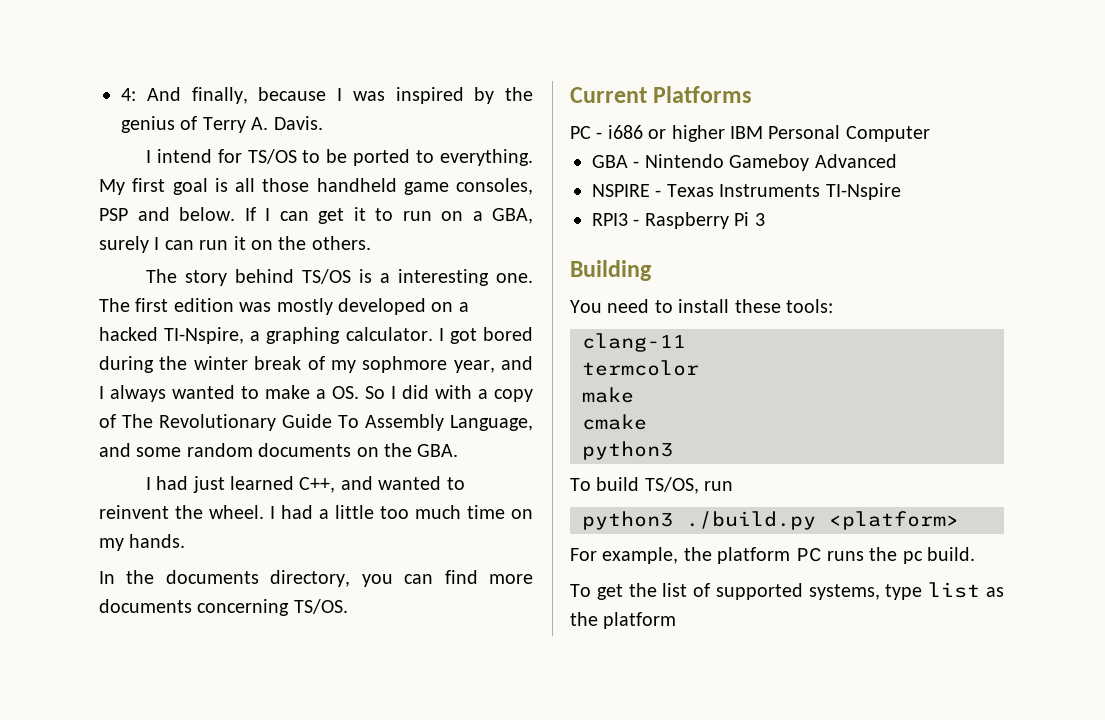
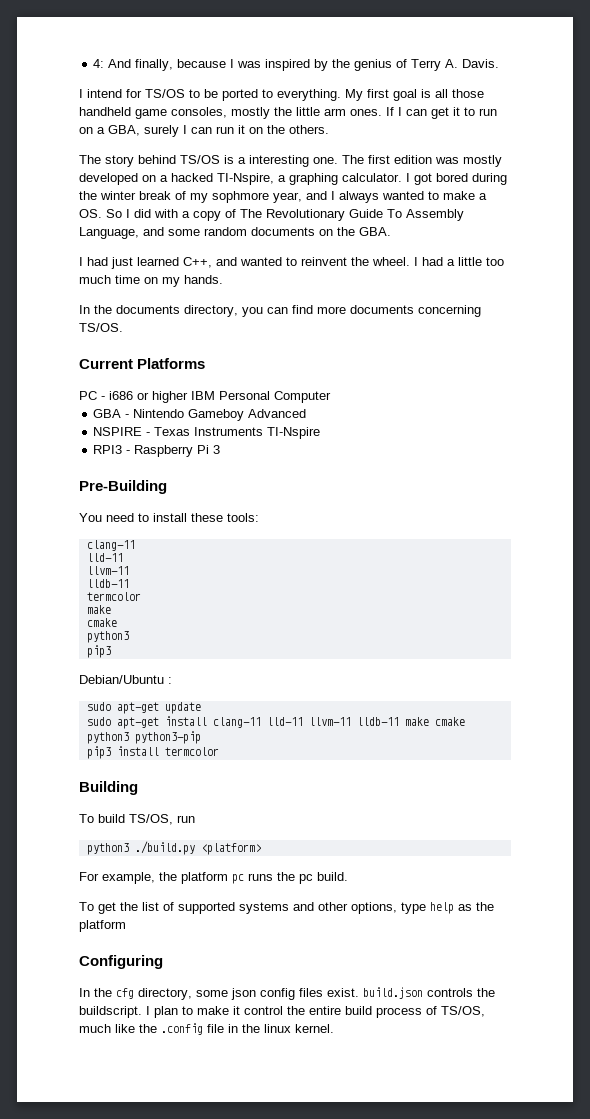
[99,207,235,221] PSP and below. -> [231,107,382,119] mostly the little arm ones.
[570,260,652,281] Building -> [79,480,167,494] Pre-Building
(686, 342) none -> [86,553,123,562] [86,566,129,575] [86,579,129,588] // lld-11 // llvm-11 // lldb-11
(673, 450) none -> [86,645,111,658] [79,675,172,684] [86,702,201,714] [86,716,465,729] [86,731,201,744] [86,746,219,759] [79,781,138,795] // pip3 // Debian/Ubuntu : // sudo apt-get update // sudo apt-get install clang-11 lld-11 llvm-11 lldb-11 make cmake python3 python3-pip // pip3 install termcolor // Building
[795,547,822,562] PC -> [232,874,244,884] pc
[808,582,1004,600] [570,612,677,629] systems, type list as the platform -> [239,902,494,914] [79,920,126,932] [79,955,163,969] [79,987,495,1000] [79,1006,485,1018] [79,1023,334,1035] systems and other options, type help as the platform // Configuring // In the cfg directory, some json config files exist. build.json controls the buildscript. I plan to make it control the entire build process of TS/OS, much like the .config file in the linux kernel.

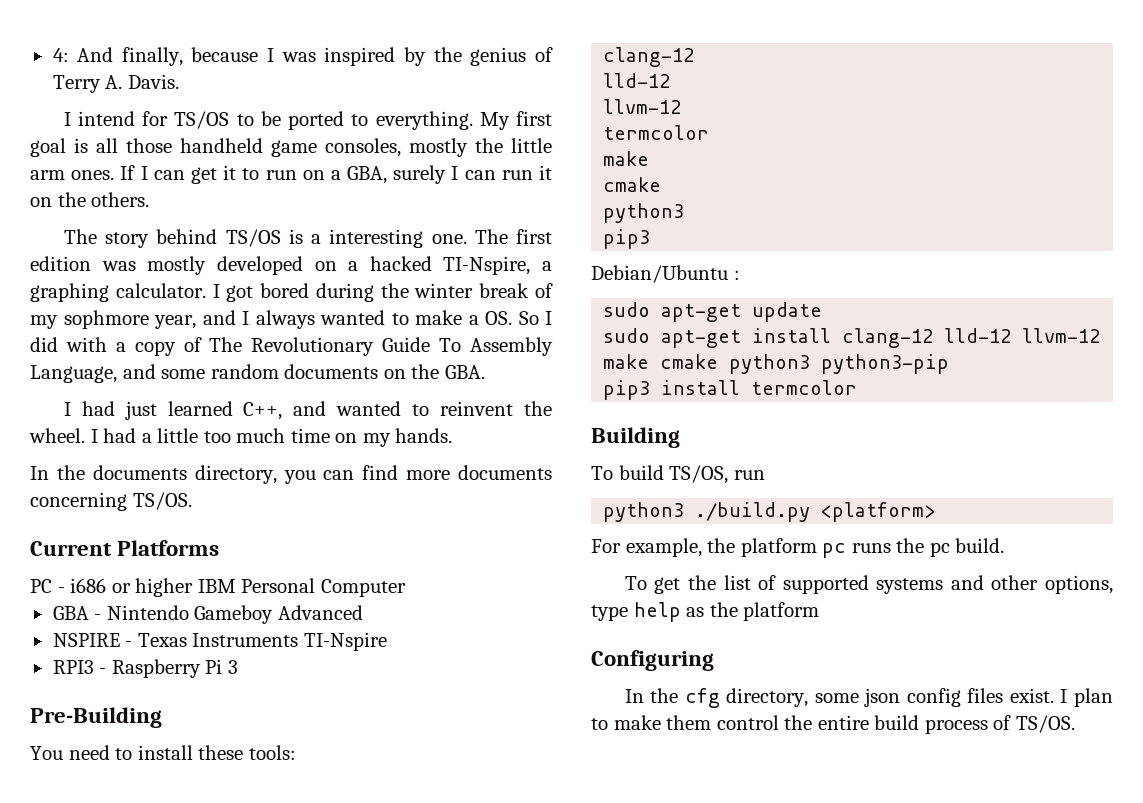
[86,540,135,551] [86,553,123,562] [86,566,129,575] [86,579,129,588] clang-11 // lld-11 // llvm-11 // lldb-11 -> [603,47,695,67] [603,73,671,88] [603,99,682,114] clang-12 // lld-12 // llvm-12
[212,717,399,728] clang-11 lld-11 llvm-11 lldb-11 -> [842,328,1101,348] clang-12 lld-12 llvm-12
[363,987,495,999] [79,1006,142,1018] build.json controls the buildscript. -> (1054, 695) none
[233,1006,240,1015] it -> [666,715,712,730] them
[441,1006,485,1017] [79,1023,334,1035] TS/OS, much like the .config file in the linux kernel. -> [1015,715,1075,733] TS/OS.

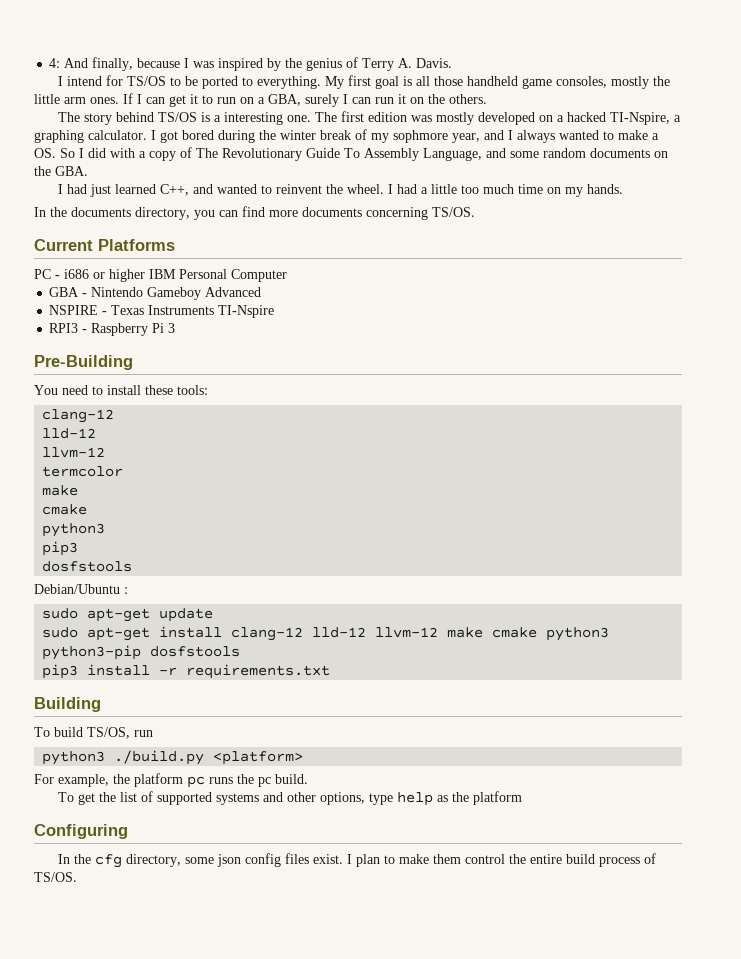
(651, 239) none -> [42,561,133,572] // dosfstools
(950, 364) none -> [150,646,241,657] dosfstools
[751,380,858,395] termcolor -> [159,664,331,679] -r requirements.txt

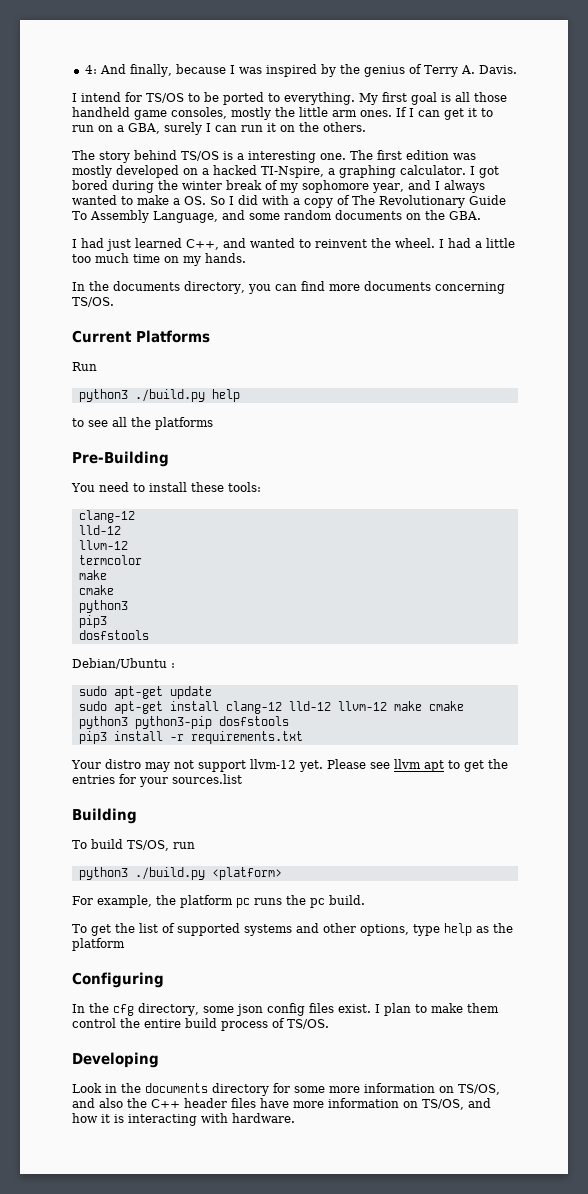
[393,130,448,143] sophmore -> [302,180,369,193] sophomore
[34,269,287,282] [49,287,262,300] [49,305,275,318] [49,323,176,336] PC - i686 or higher IBM Personal Computer // GBA - Nintendo Gameboy Advanced // NSPIRE - Texas Instruments TI-Nspire // RPI3 - Raspberry Pi 3 -> [72,362,97,371] [78,389,240,402] [72,417,213,430] Run // python3 ./build.py help // to see all the platforms
(331, 671) none -> [71,759,508,772] [72,774,242,787] // Your distro may not support llvm-12 yet. Please see llvm apt to get the entries for your sources.list
(77, 877) none -> [72,1052,159,1068] [72,1083,500,1096] [72,1098,491,1110] [72,1113,295,1126] // Developing // Look in the documents directory for some more information on TS/OS, and also the C++ header files have more information on TS/OS, and how it is interacting with hardware.

